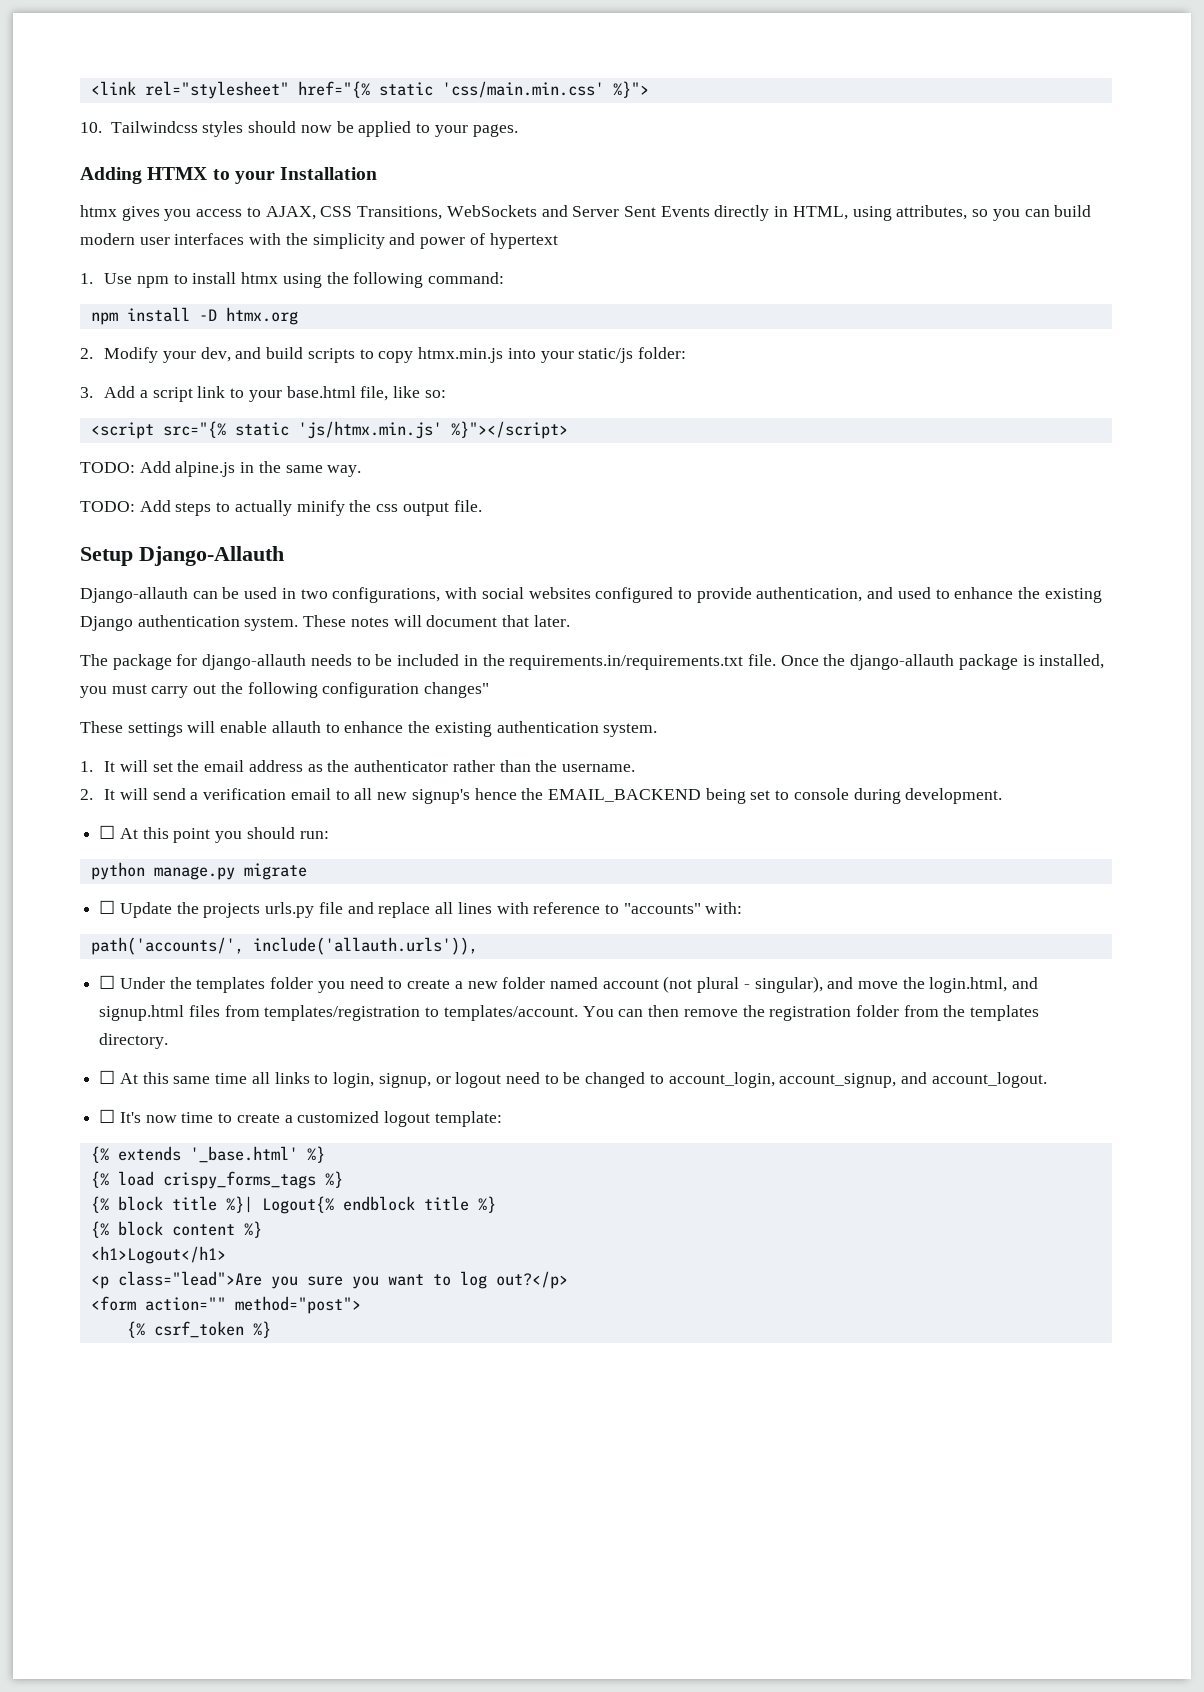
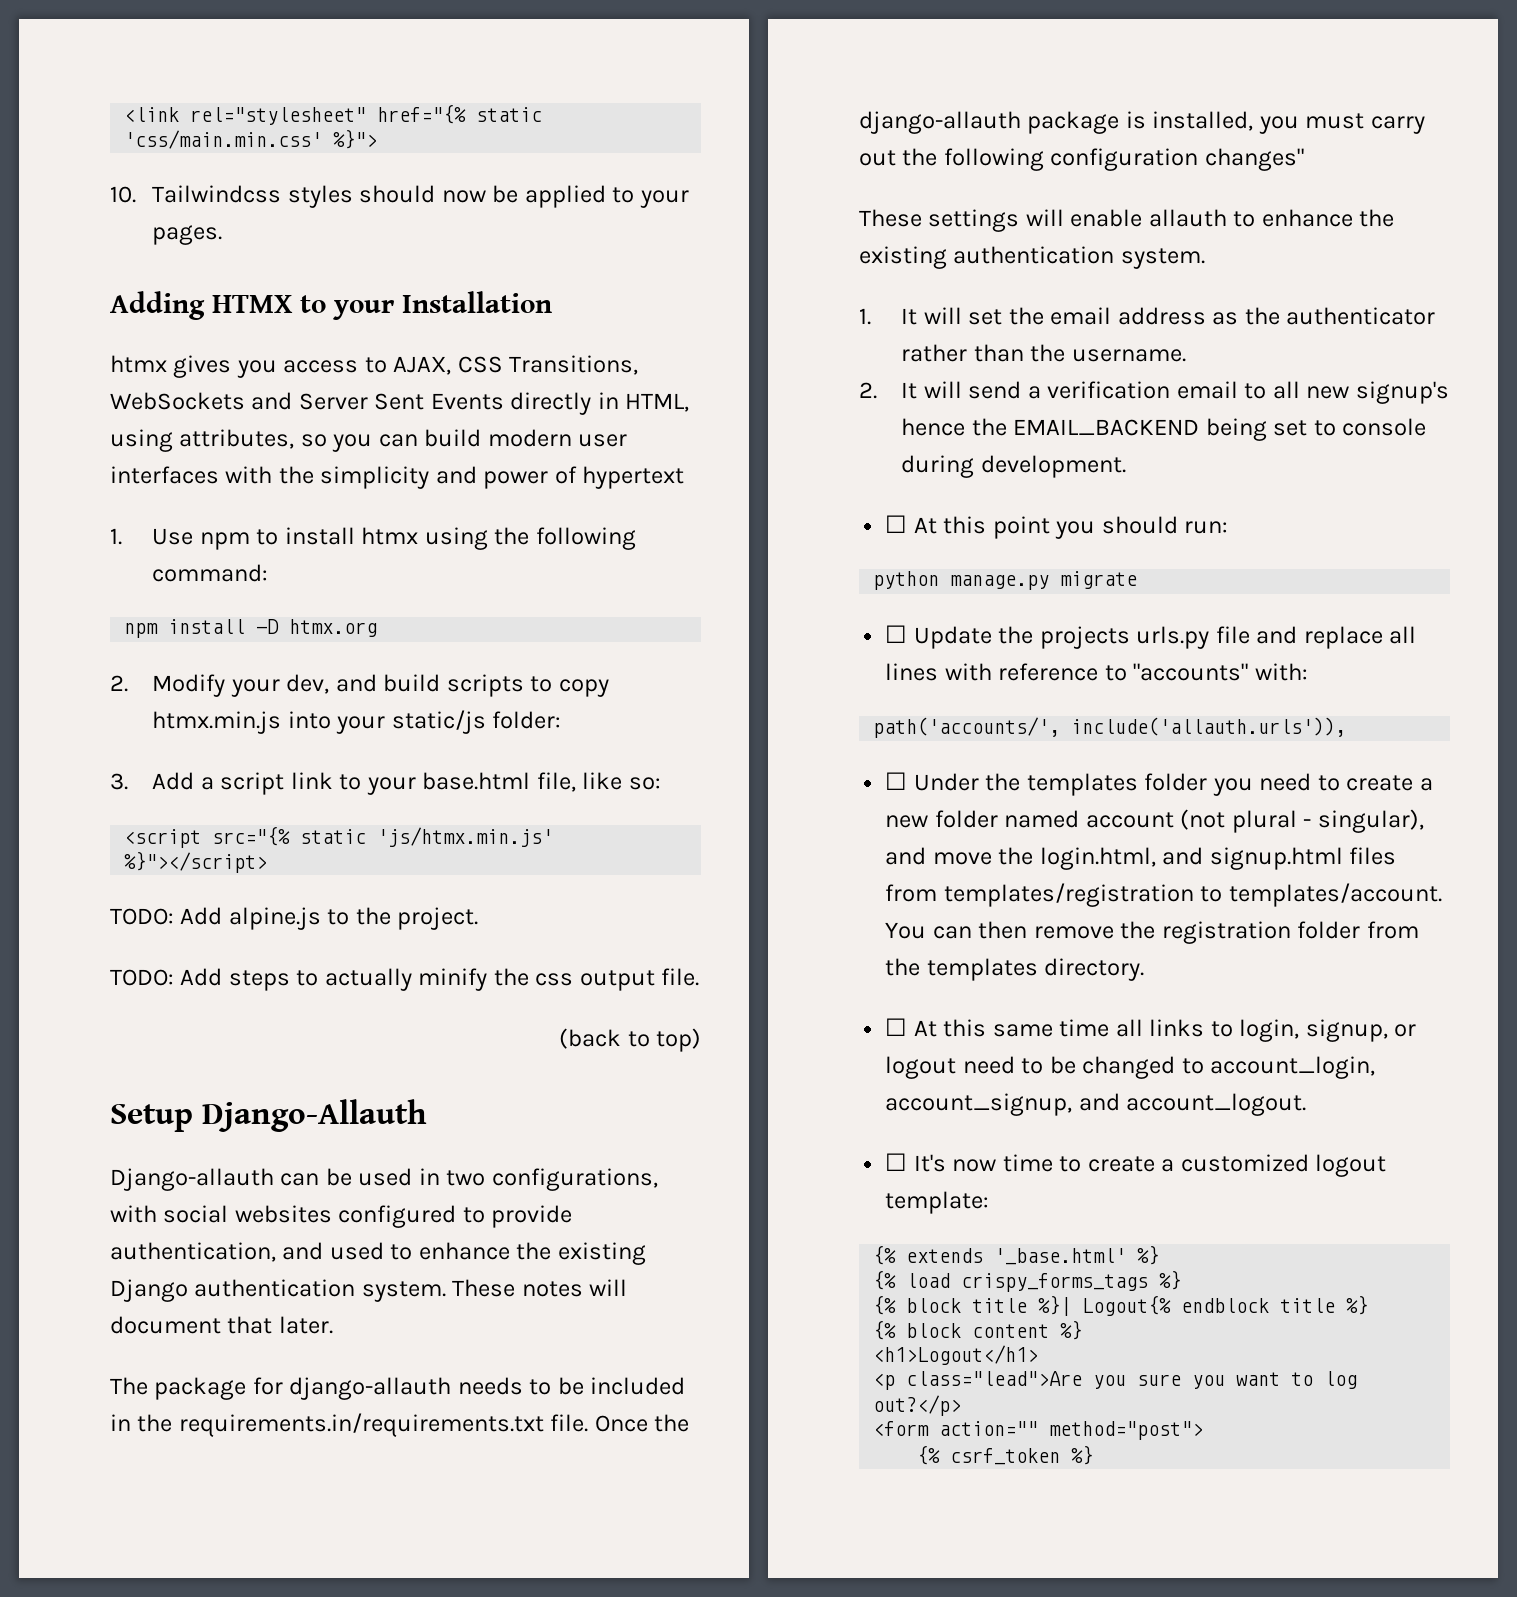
[240,461,362,477] in the same way. -> [327,907,479,930] to the project.
(482, 506) none -> [559,1028,701,1052] // (back to top)

